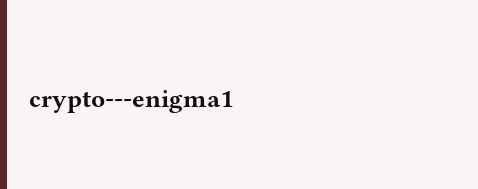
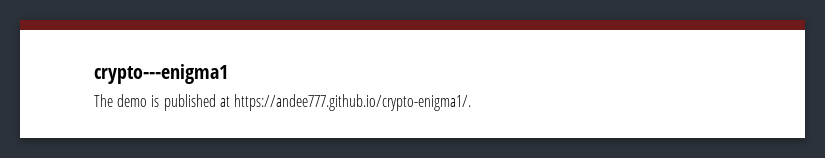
(233, 101) none -> [94,94,471,111] // The demo is published at https://andee777.github.io/crypto-enigma1/.

